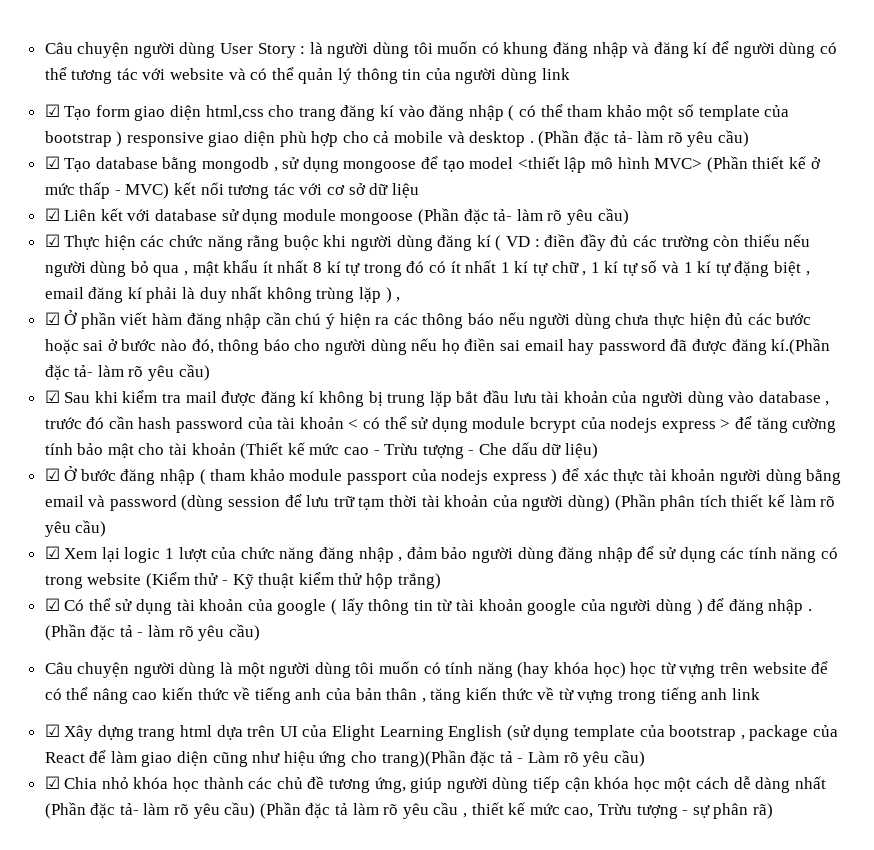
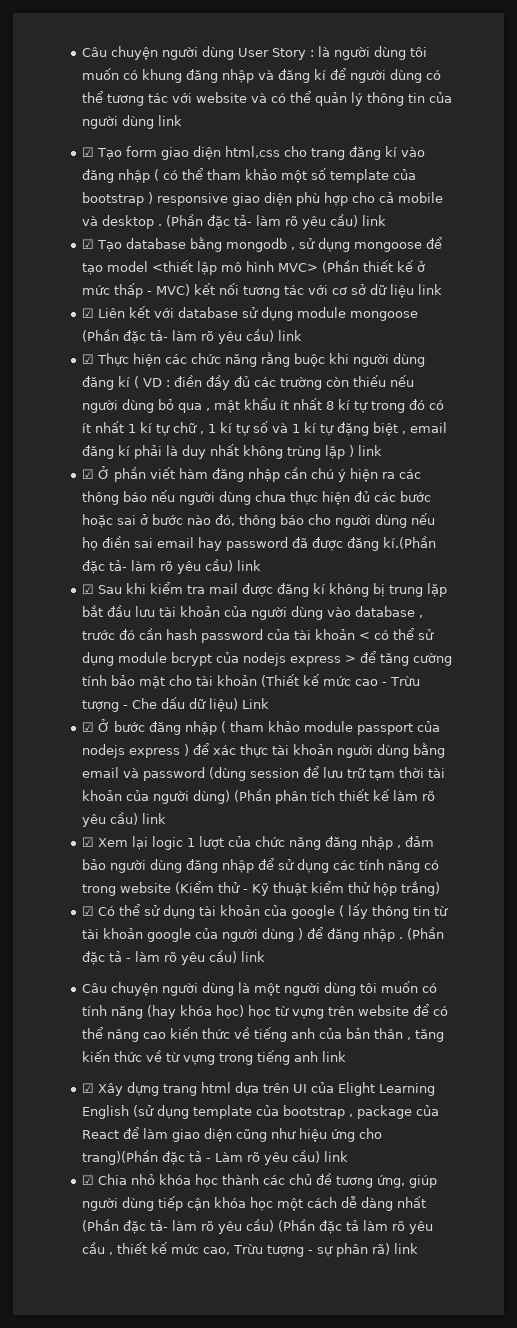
(749, 138) none -> [362,215,387,226] link
(419, 190) none -> [418,284,443,295] link
(629, 216) none -> [278,330,303,341] link
[396,297,401,302] , -> [358,445,383,456] link
(210, 372) none -> [237,560,262,571] link
(598, 451) none -> [242,698,270,709] Link
(107, 528) none -> [142,813,167,824] link
(260, 632) none -> [241,951,266,962] link
(645, 758) none -> [324,1151,349,1162] link
(773, 811) none -> [394,1243,419,1254] link

